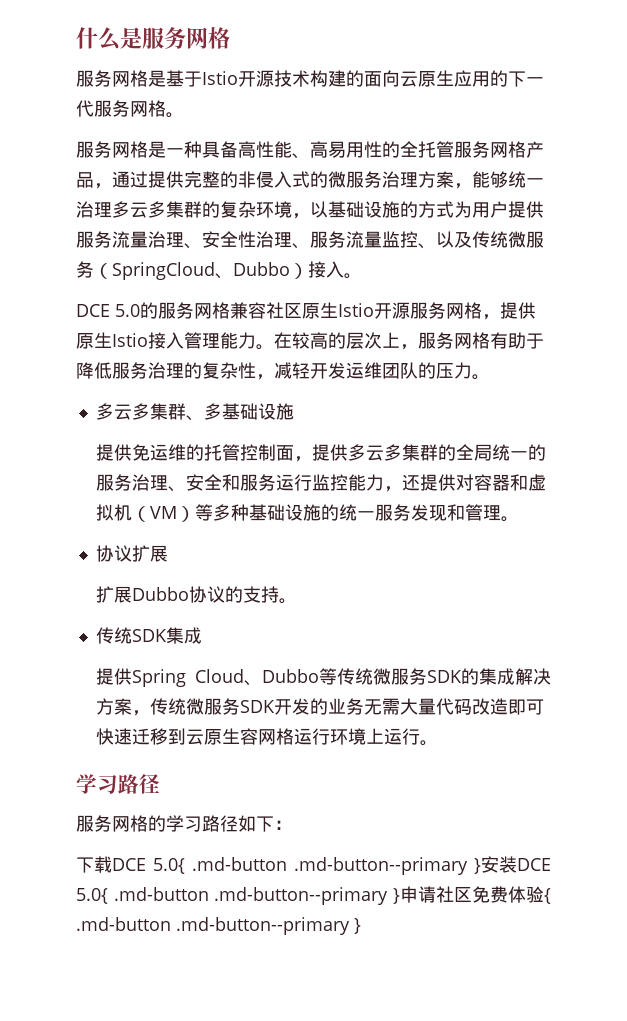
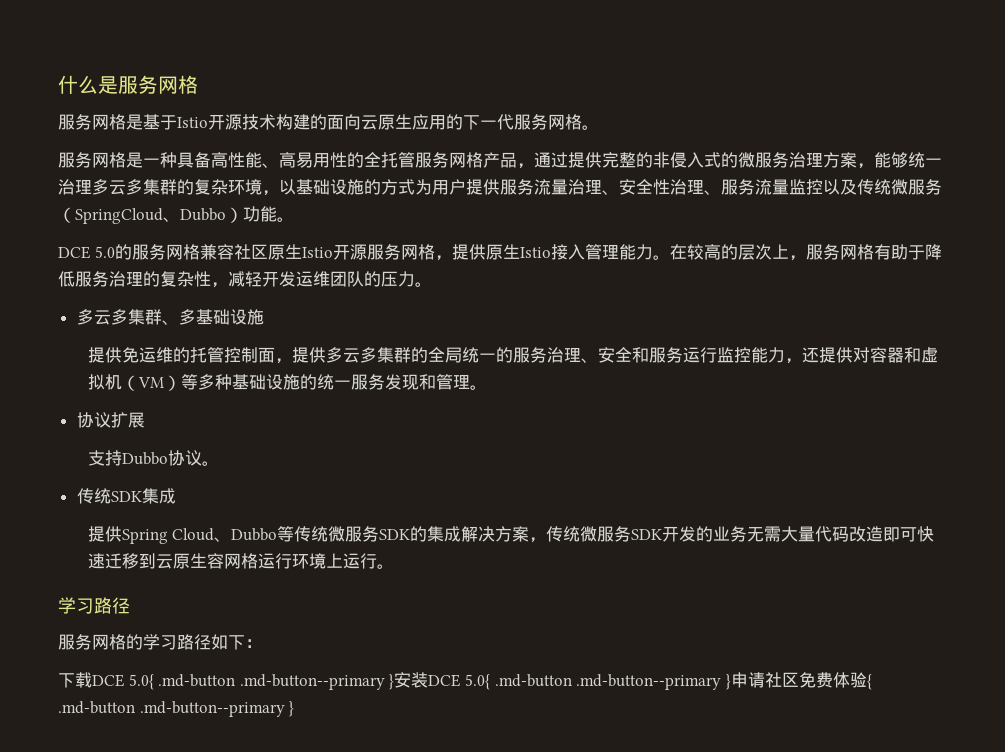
[418,243,436,249] 、 -> (823, 187) none
[308,261,344,278] 接入 -> [243,206,277,222] 功能
[96,586,133,603] 扩展 -> [87,450,122,466] 支持
[225,586,280,603] 的支持 -> (202, 458) none

